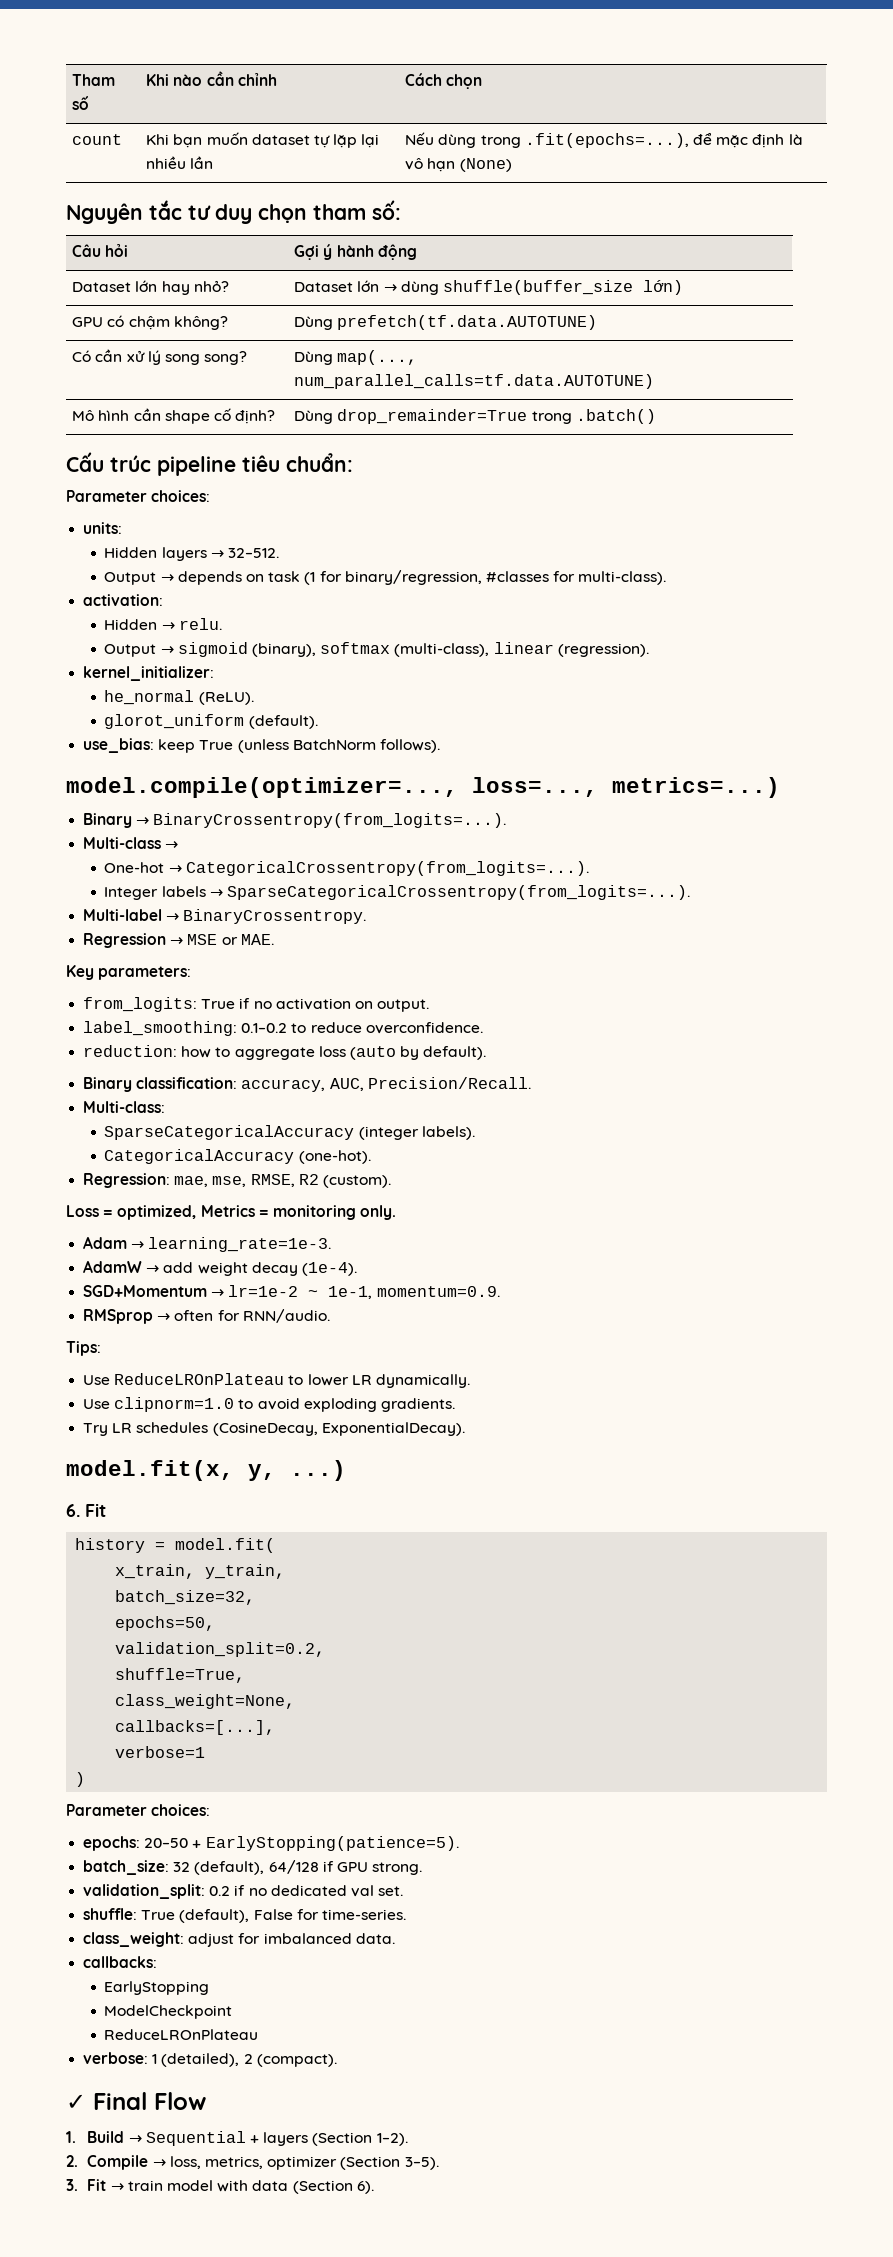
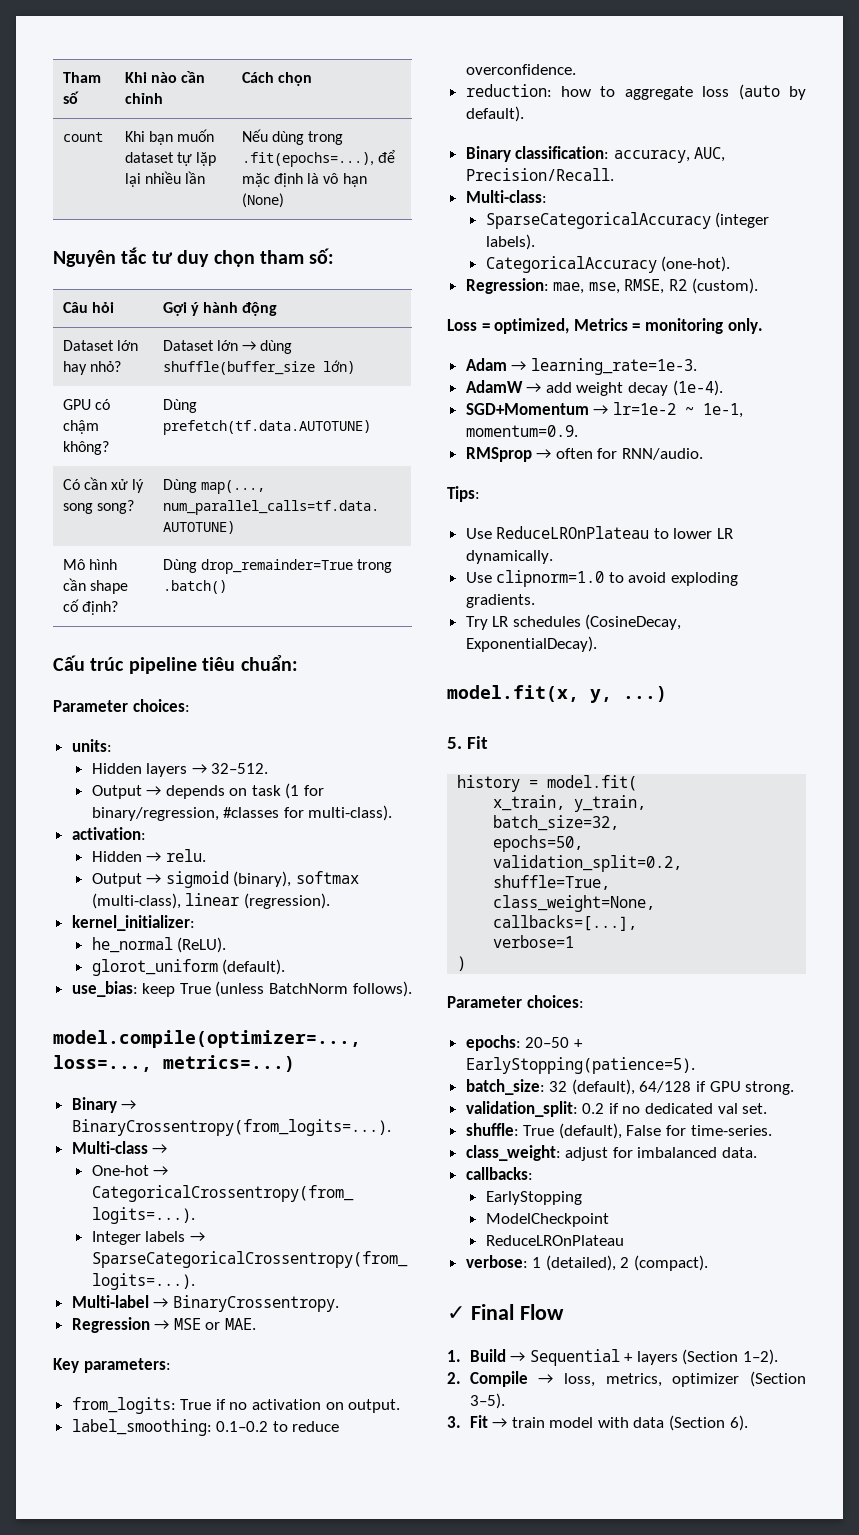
[66,1504,80,1517] 6. -> [447,737,462,749] 5.

